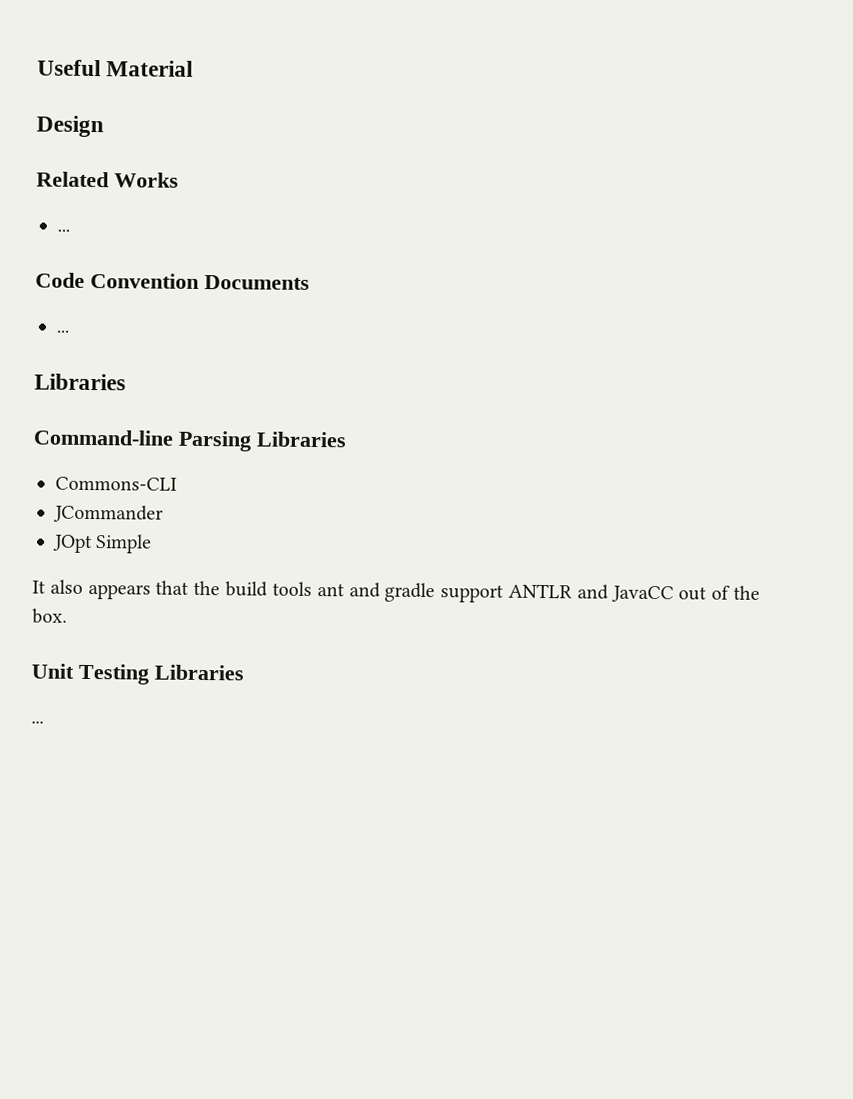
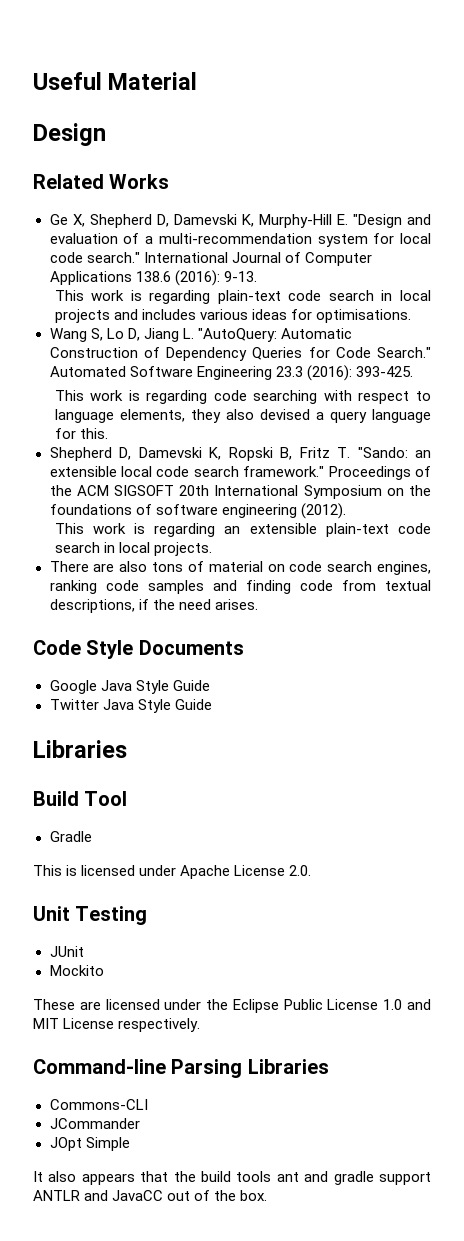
[57,228,70,232] [35,272,199,289] ... // Code Convention -> [49,214,431,228] [49,233,431,247] [49,252,372,266] [49,270,257,286] [54,290,431,304] [54,309,411,323] [49,328,352,342] [49,347,431,361] [49,365,413,381] [54,390,431,404] [54,409,431,423] [54,428,108,439] [49,447,431,461] [49,466,431,480] [49,485,432,499] [49,503,346,519] [54,523,432,537] [54,542,212,556] [49,561,431,575] [49,580,431,594] [49,599,258,613] [33,640,134,659] Ge X, Shepherd D, Damevski K, Murphy-Hill E. "Design and evaluation of a multi-recommendation system for local code search." International Journal of Computer Applications 138.6 (2016): 9-13. // This work is regarding plain-text code search in local projects and includes various ideas for optimisations. // Wang S, Lo D, Jiang L. "AutoQuery: Automatic Construction of Dependency Queries for Code Search." Automated Software Engineering 23.3 (2016): 393-425. // This work is regarding code searching with respect to language elements, they also devised a query language for this. // Shepherd D, Damevski K, Ropski B, Fritz T. "Sando: an extensible local code search framework." Proceedings of the ACM SIGSOFT 20th International Symposium on the foundations of software engineering (2012). // This work is regarding an extensible plain-text code search in local projects. // There are also tons of material on code search engines, ranking code samples and finding code from textual descriptions, if the need arises. // Code Style
[56,329,69,333] [34,373,126,391] ... // Libraries -> [49,680,210,694] [49,699,212,713] [33,740,127,758] [33,791,128,806] [49,831,92,842] [33,865,312,879] [33,906,148,925] [49,946,84,957] [49,965,104,976] [33,999,431,1013] [33,1018,201,1032] Google Java Style Guide // Twitter Java Style Guide // Libraries // Build Tool // Gradle // This is licensed under Apache License 2.0. // Unit Testing // JUnit // Mockito // These are licensed under the Eclipse Public License 1.0 and MIT License respectively.
[31,663,244,685] [31,720,44,724] // Unit Testing Libraries // ... -> (268, 1195) none

